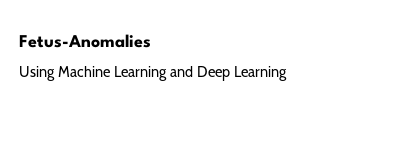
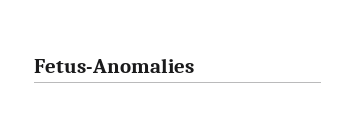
[19,66,287,81] // Using Machine Learning and Deep Learning -> (194, 65) none

